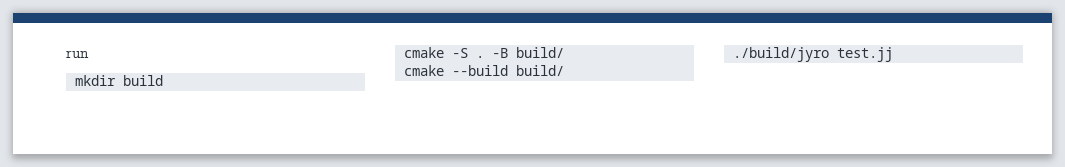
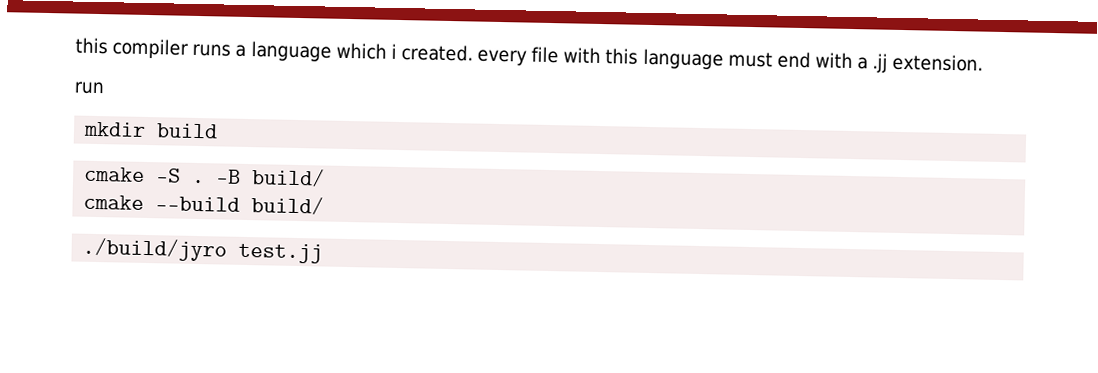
(66, 54) none -> [75,37,984,73] this compiler runs a language which i created. every file with this language must end with a .jj extension. //

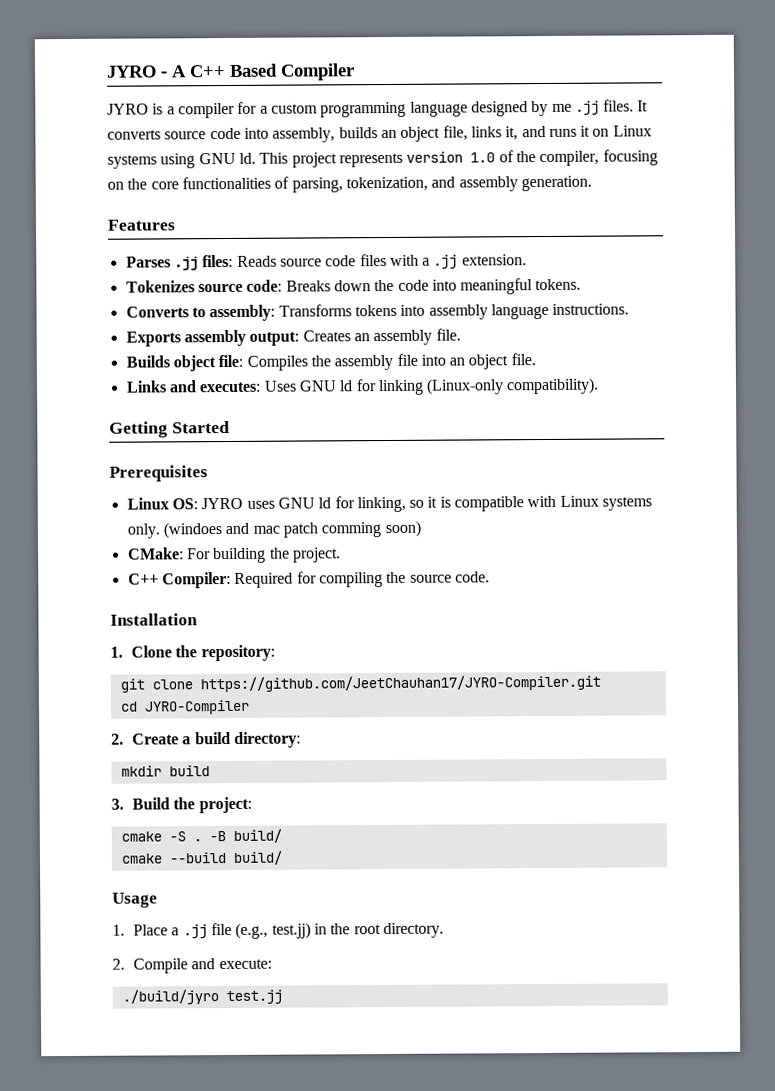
[75,37,984,73] [74,81,104,95] [83,121,219,139] this compiler runs a language which i created. every file with this language must end with a .jj extension. // run // mkdir build -> [106,63,355,81] [107,99,649,119] [107,125,652,143] [107,149,658,169] [107,175,592,193] [107,219,176,231] [125,254,527,271] [125,278,582,295] [125,303,630,322] [125,328,461,347] [125,353,536,372] [125,377,600,396] [109,420,230,438] [109,465,208,482] [126,495,653,513] [126,520,421,539] [127,547,341,564] [127,571,490,589] [110,613,198,626] [110,644,275,662] [119,674,601,693] [119,699,250,715] [111,731,301,748] [120,765,210,777] [111,796,252,814] JYRO - A C++ Based Compiler // JYRO is a compiler for a custom programming language designed by me .jj files. It converts source code into assembly, builds an object file, links it, and runs it on Linux systems using GNU ld. This project represents version 1.0 of the compiler, focusing on the core functionalities of parsing, tokenization, and assembly generation. // Features // Parses .jj files: Reads source code files with a .jj extension. // Tokenizes source code: Breaks down the code into meaningful tokens. // Converts to assembly: Transforms tokens into assembly language instructions. // Exports assembly output: Creates an assembly file. // Builds object file: Compiles the assembly file into an object file. // Links and executes: Uses GNU ld for linking (Linux-only compatibility). // Getting Started // Prerequisites // Linux OS: JYRO uses GNU ld for linking, so it is compatible with Linux systems only. (windoes and mac patch comming soon) // CMake: For building the project. // C++ Compiler: Required for compiling the source code. // Installation // 1. Clone the repository: // git clone https://github.com/JeetChauhan17/JYRO-Compiler.git // cd JYRO-Compiler // 2. Create a build directory: // mkdir build // 3. Build the project:
(325, 205) none -> [112,892,158,908] [112,922,444,939] [112,958,272,974] // Usage // 1. Place a .jj file (e.g., test.jj) in the root directory. // 2. Compile and execute:

